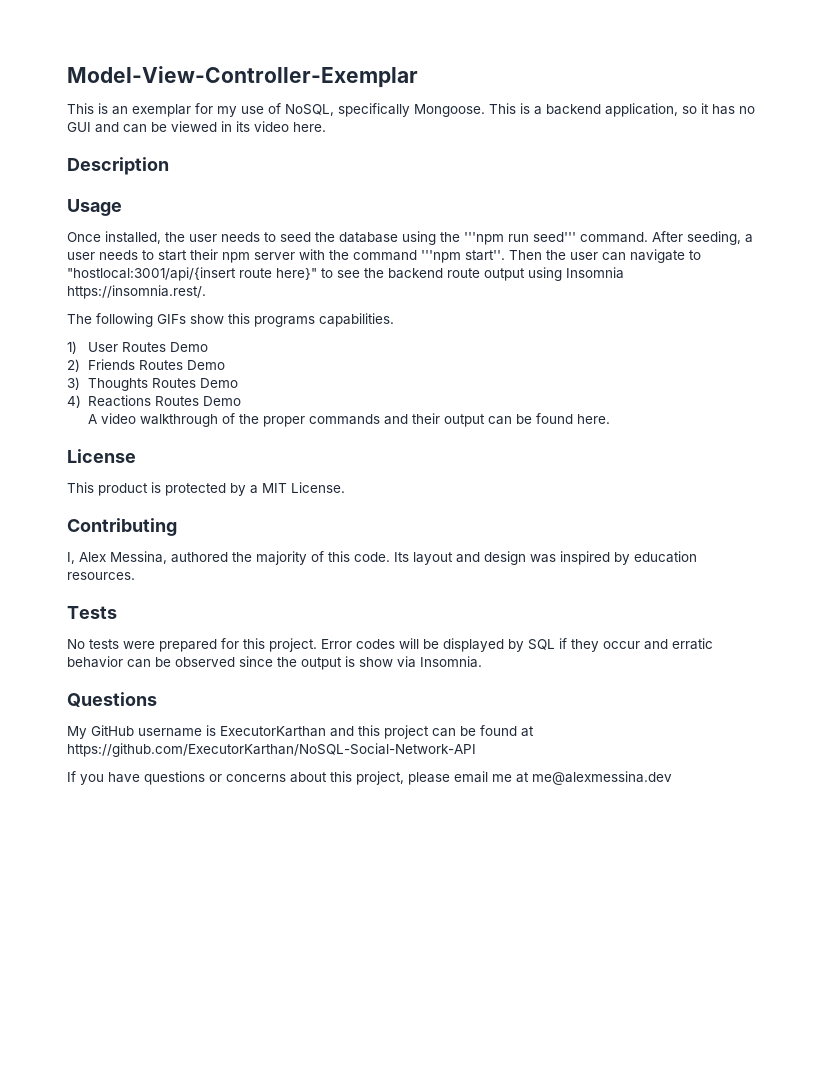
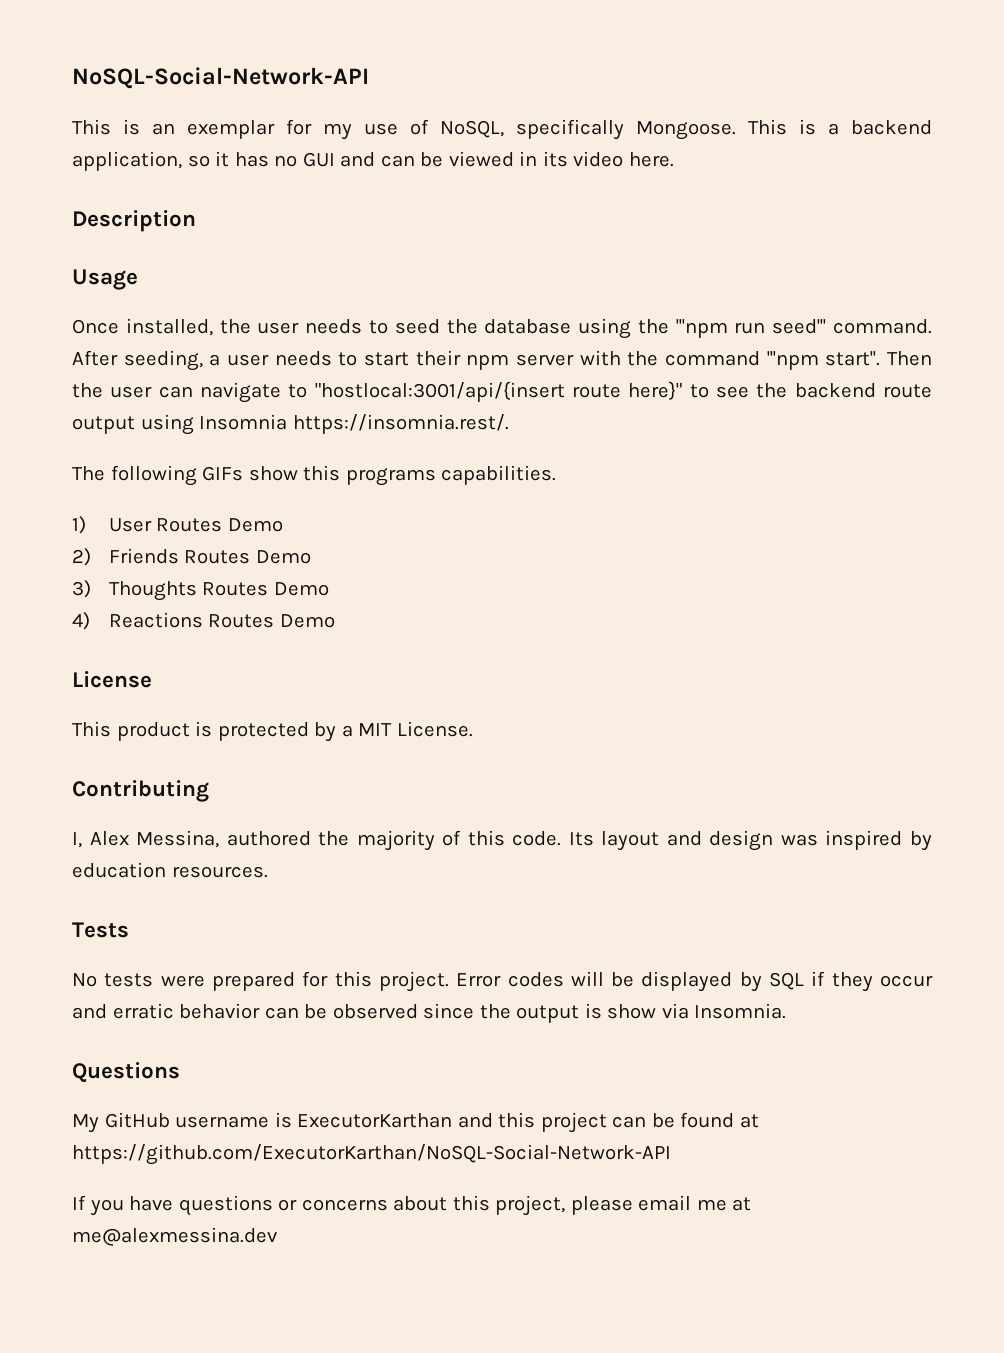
[67,66,418,88] Model-View-Controller-Exemplar -> [72,67,369,89] NoSQL-Social-Network-API
[87,413,610,427] // A video walkthrough of the proper commands and their output can be found here. -> (335, 621) none

